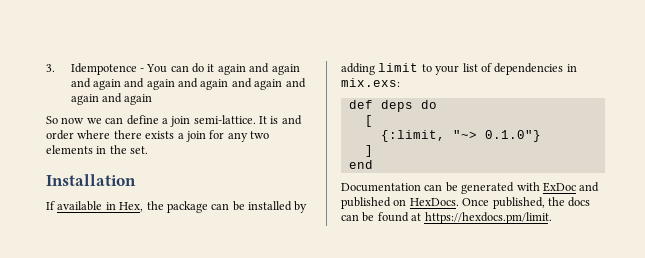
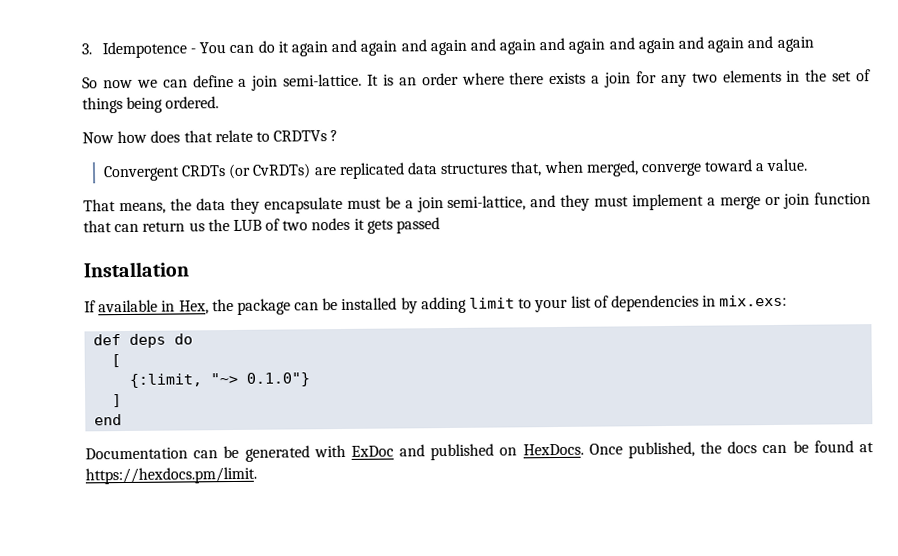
[281,115,302,125] and -> [398,77,417,86] an
[130,146,149,154] set. -> [832,69,871,82] [82,96,220,114] [82,129,339,144] [102,158,809,182] [83,192,871,215] [83,217,441,234] set of things being ordered. // Now how does that relate to CRDTVs ? // Convergent CRDTs (or CvRDTs) are replicated data structures that, when merged, converge toward a value. // That means, the data they encapsulate must be a join semi-lattice, and they must implement a merge or join function that can return us the LUB of two nodes it gets passed

